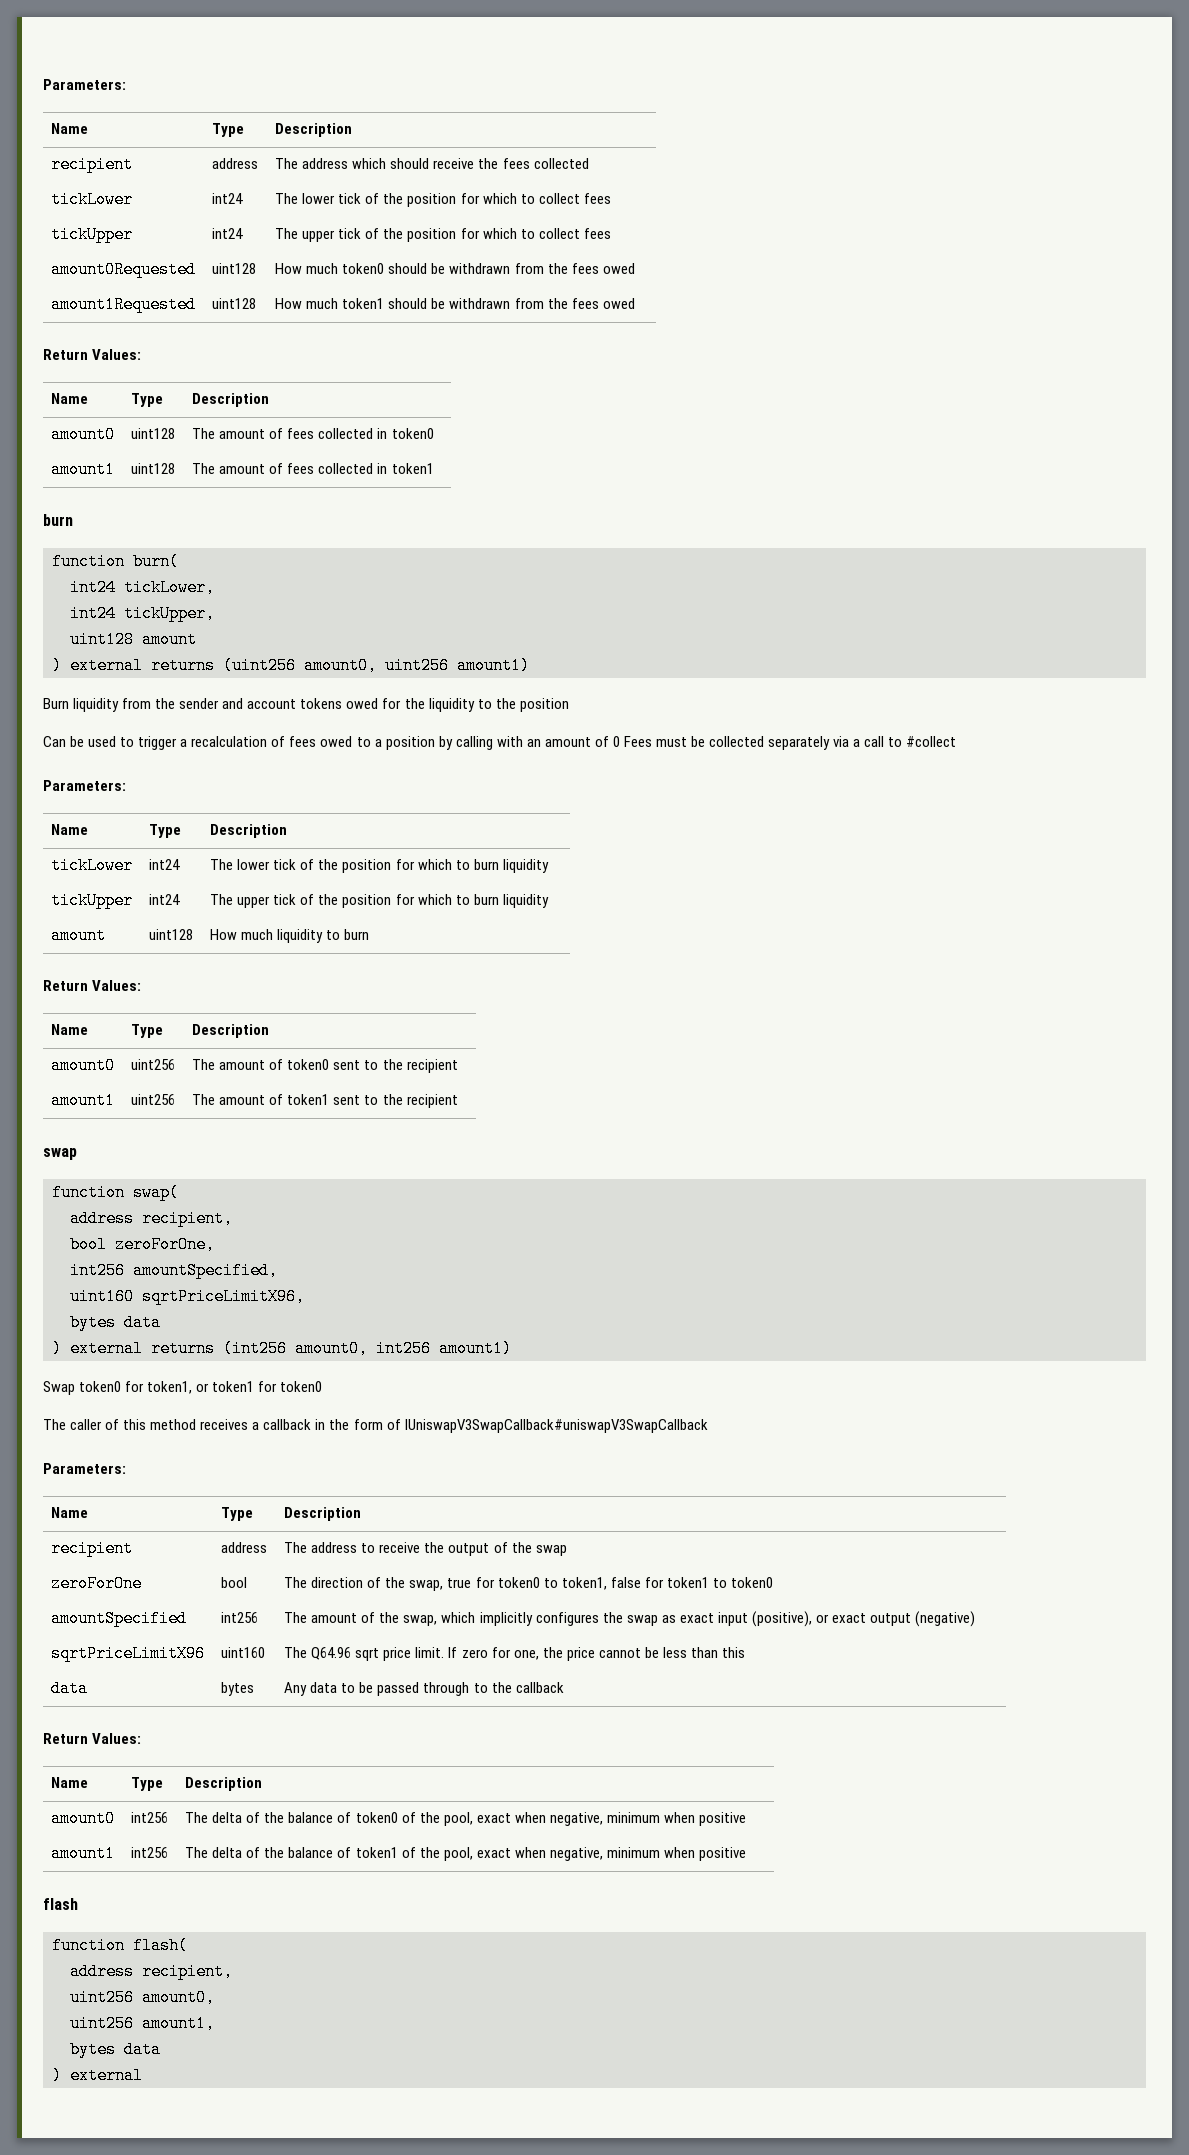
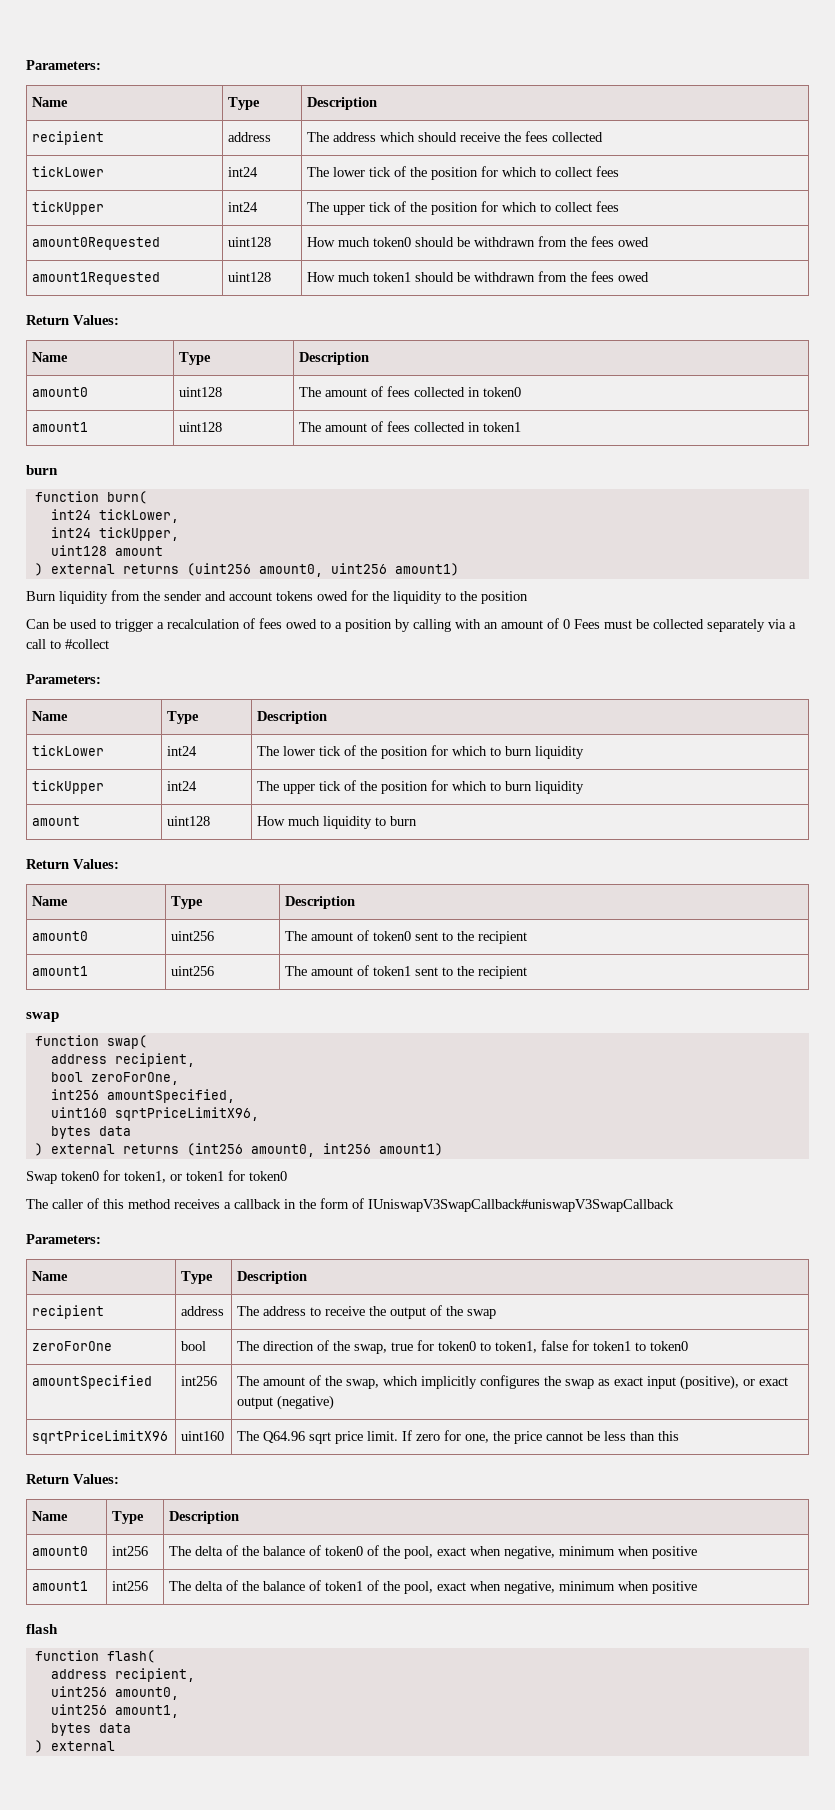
[51,1680,89,1697] [221,1682,255,1696] [284,1682,564,1696] // data | bytes | Any data to be passed through to the callback -> (680, 1436) none

